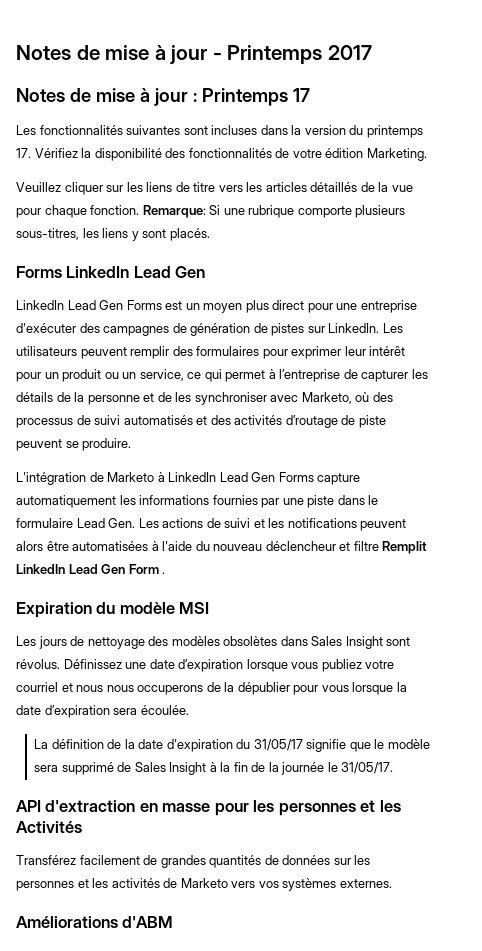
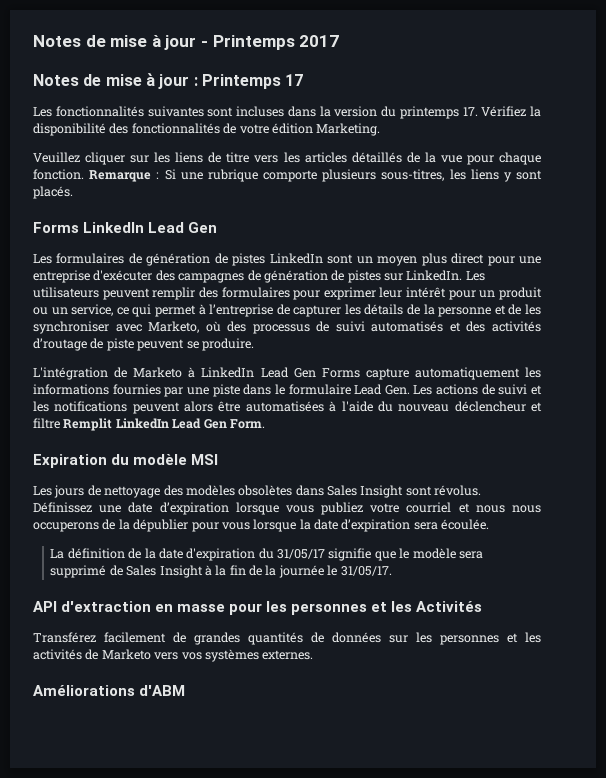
[142,205,206,218] Remarque: -> [89,170,160,182] Remarque :
[16,300,183,310] LinkedIn Lead Gen Forms est -> [33,253,354,266] Les formulaires de génération de pistes LinkedIn sont
[128,564,166,574] Form . -> [229,419,265,429] Form.

